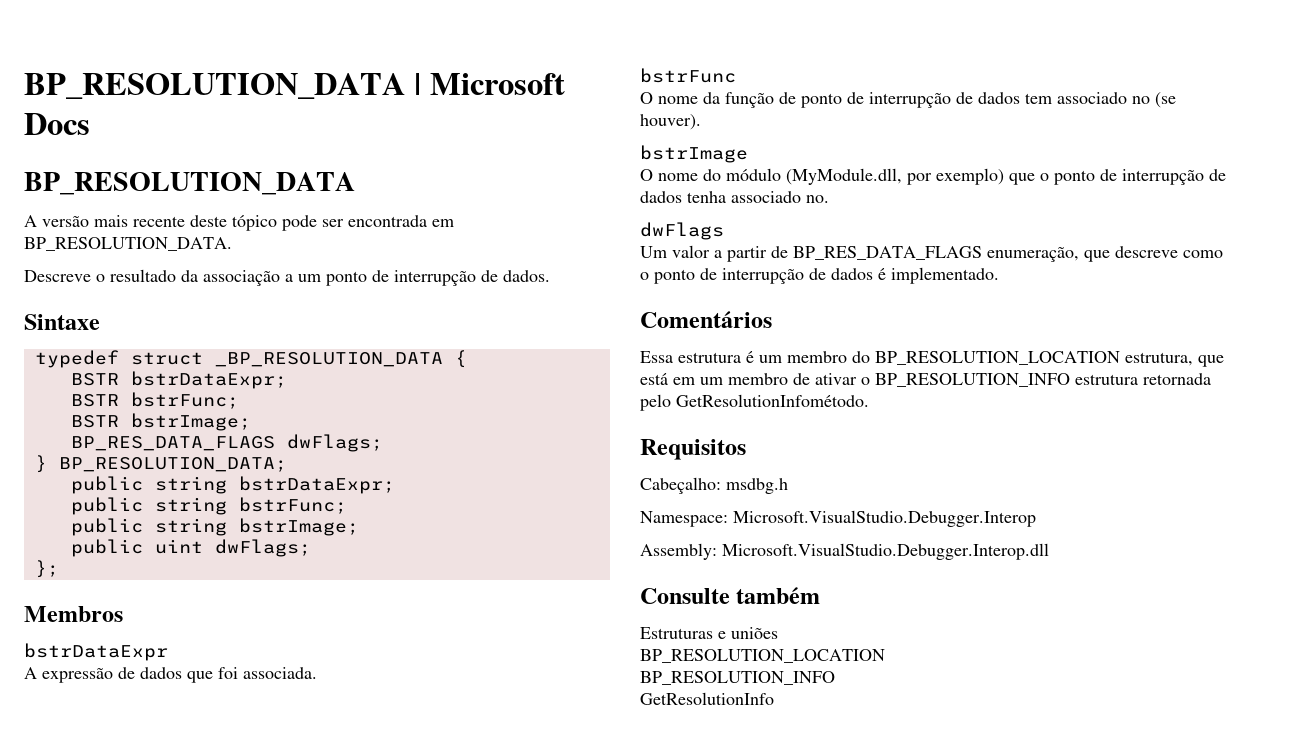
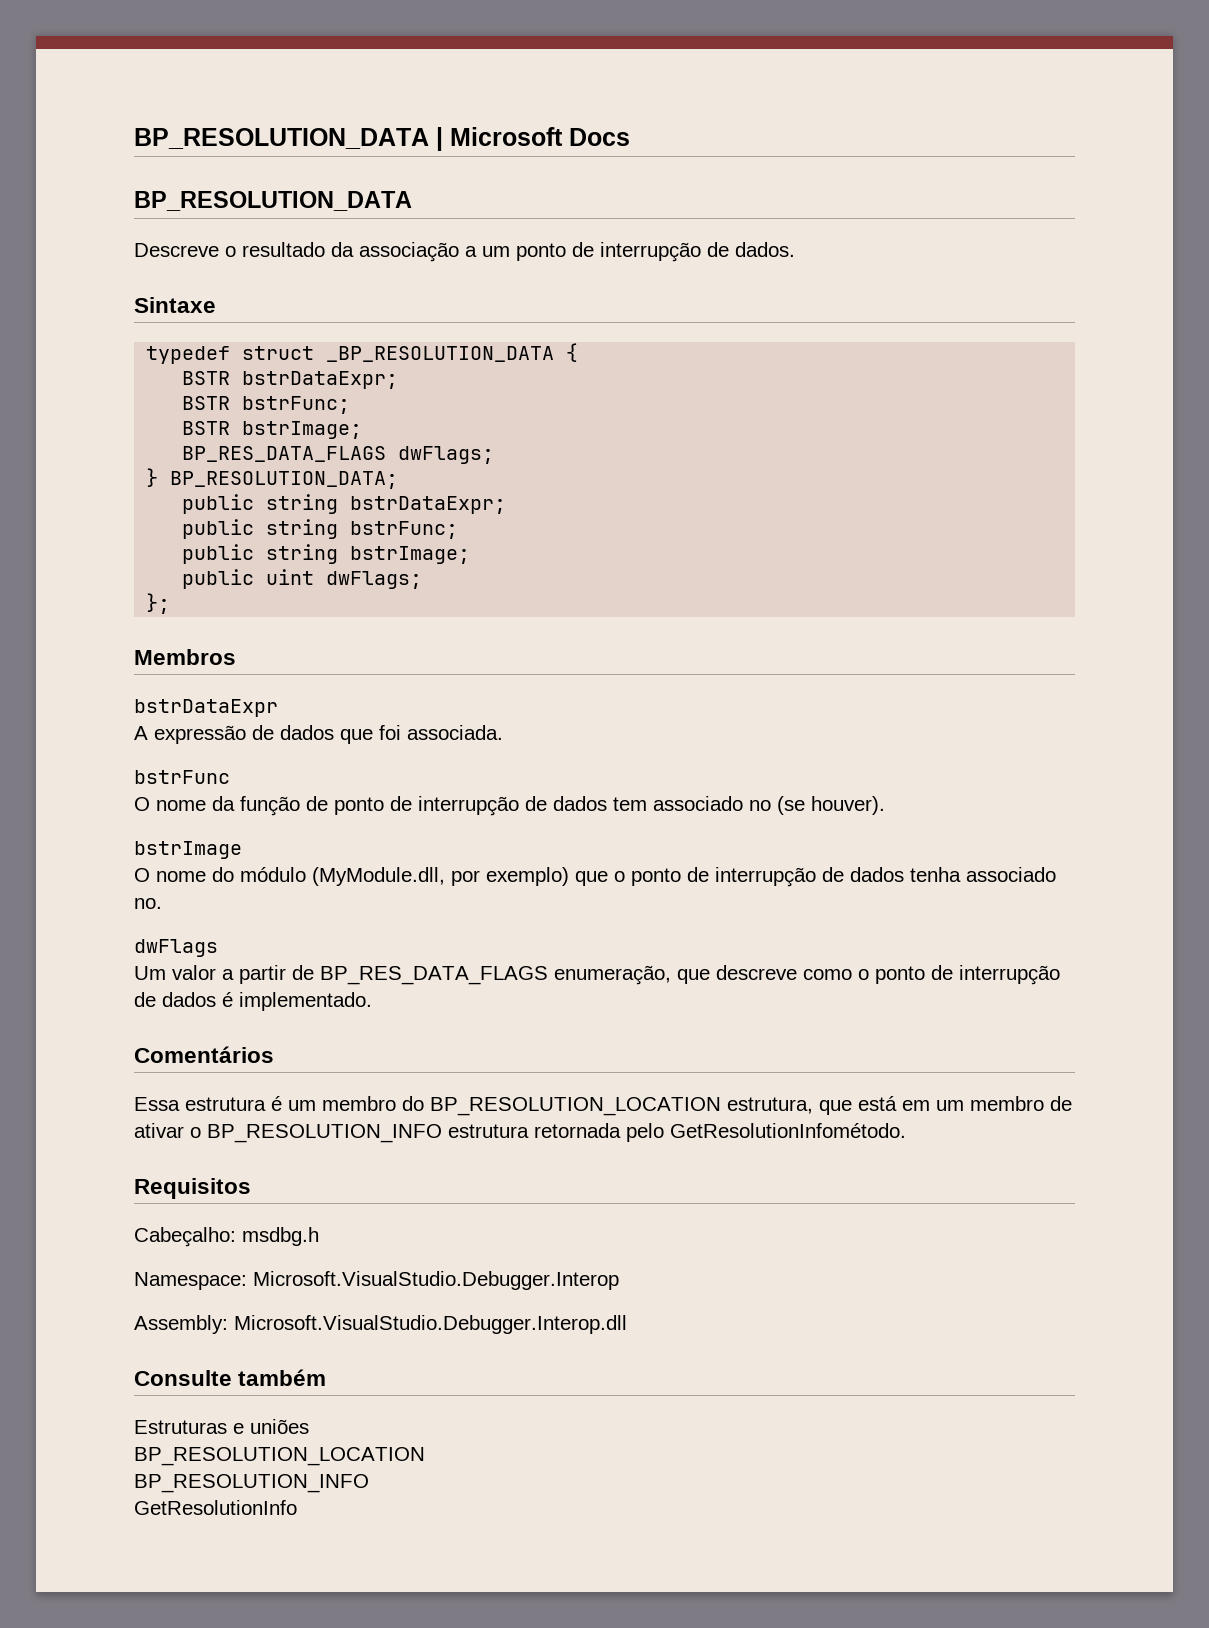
[24,215,454,231] [24,237,232,251] // A versão mais recente deste tópico pode ser encontrada em BP_RESOLUTION_DATA. -> (412, 201) none

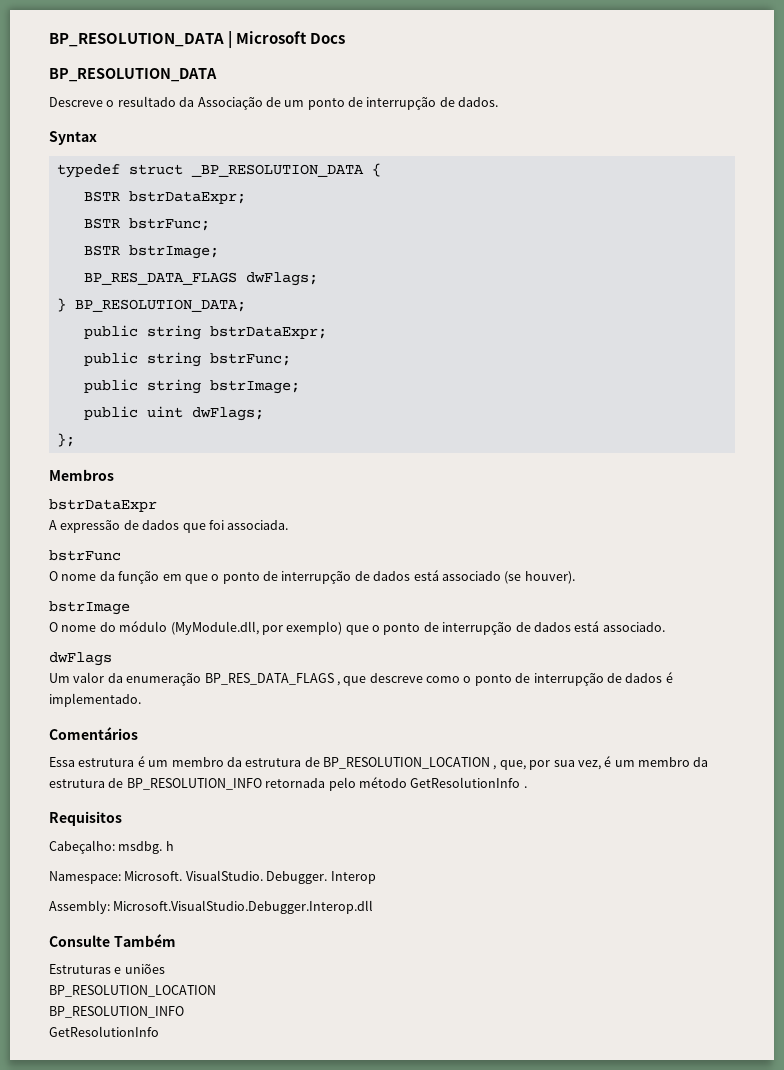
[359,242,477,262] associação a -> [197,97,281,110] Associação de
[134,297,216,313] Sintaxe -> [49,131,97,145] Syntax
[306,796,771,816] de ponto de interrupção de dados tem associado no -> [162,570,501,584] em que o ponto de interrupção de dados está associado
[910,867,1056,882] [134,898,162,909] tenha associado no. -> [574,621,665,632] está associado.
[222,965,671,985] a partir de BP_RES_DATA_FLAGS enumeração, -> [107,673,340,686] da enumeração BP_RES_DATA_FLAGS ,
[402,1096,1072,1116] [134,1123,906,1143] do BP_RESOLUTION_LOCATION estrutura, que está em um membro de ativar o BP_RESOLUTION_INFO estrutura retornada pelo GetResolutionInfométodo. -> [226,756,709,770] [49,777,527,791] da estrutura de BP_RESOLUTION_LOCATION , que, por sua vez, é um membro da estrutura de BP_RESOLUTION_INFO retornada pelo método GetResolutionInfo .
[242,1227,319,1246] msdbg.h -> [118,841,174,854] msdbg. h
[253,1271,619,1290] Microsoft.VisualStudio.Debugger.Interop -> [124,870,376,884] Microsoft. VisualStudio. Debugger. Interop
[238,1369,327,1386] também -> [113,934,176,947] Também

